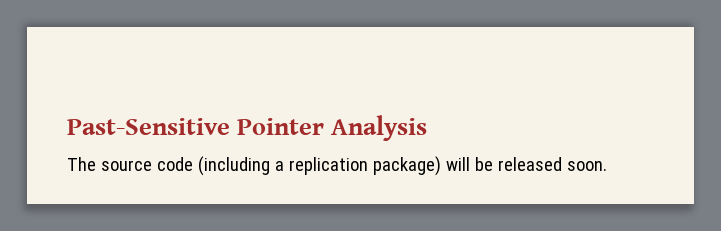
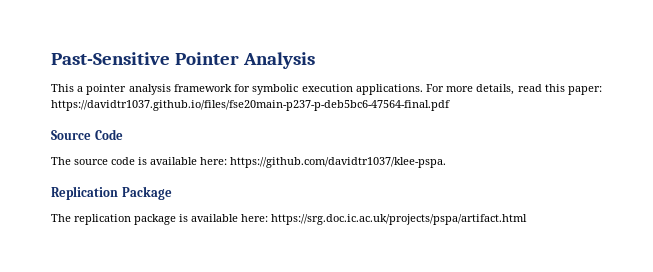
[67,156,607,176] The source code (including a replication package) will be released soon. -> [51,84,602,95] [51,100,450,111] [51,129,123,140] [51,157,446,168] [51,186,172,200] [51,214,527,225] This a pointer analysis framework for symbolic execution applications. For more details, read this paper: https://davidtr1037.github.io/files/fse20main-p237-p-deb5bc6-47564-final.pdf // Source Code // The source code is available here: https://github.com/davidtr1037/klee-pspa. // Replication Package // The replication package is available here: https://srg.doc.ic.ac.uk/projects/pspa/artifact.html

